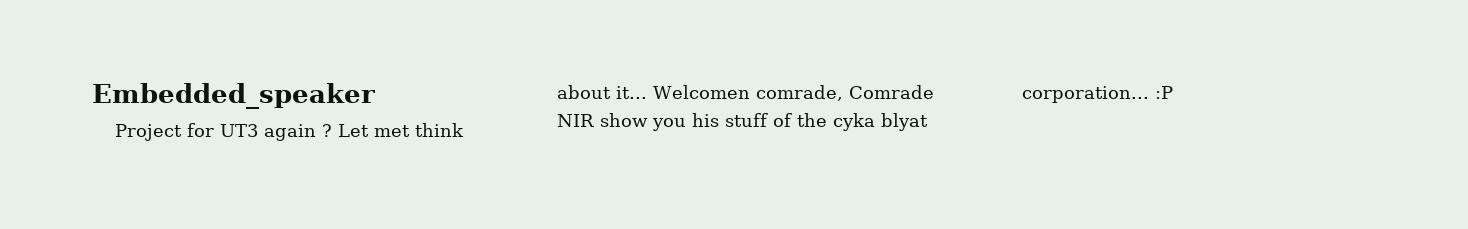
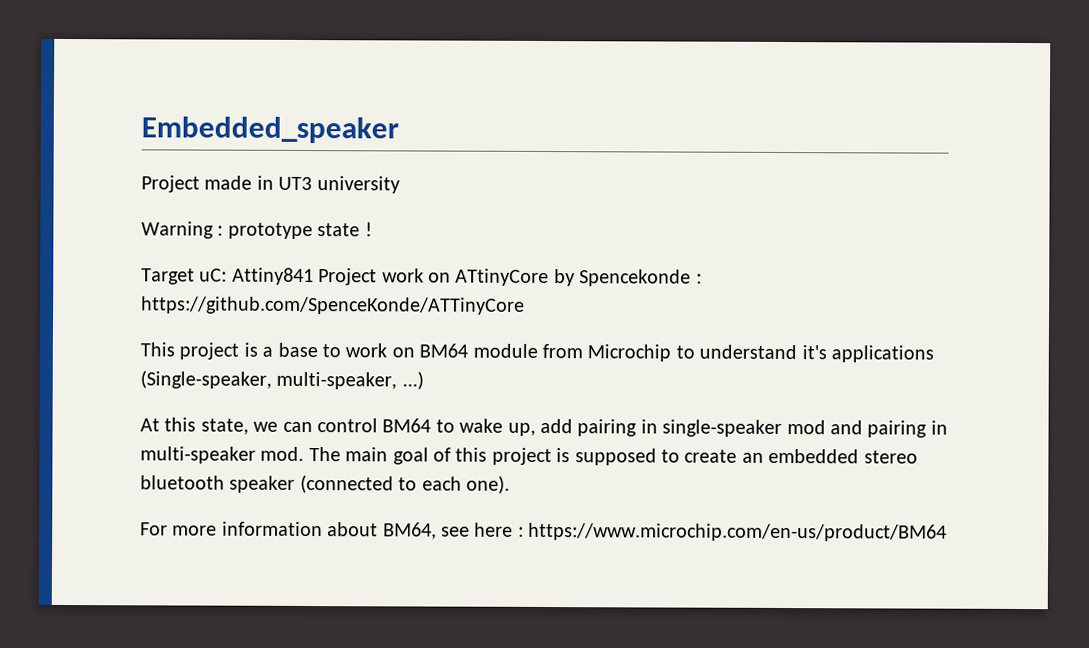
[187,123,465,141] [557,85,934,101] [557,113,928,131] [1022,86,1173,103] for UT3 again ? Let met think about it... Welcomen comrade, Comrade NIR show you his stuff of the cyka blyat corporation... :P -> [204,175,400,194] [141,221,373,240] [141,267,702,287] [141,296,525,315] [140,342,934,363] [140,370,424,390] [140,417,948,438] [140,446,918,466] [140,474,510,494] [140,521,948,542] made in UT3 university // Warning : prototype state ! // Target uC: Attiny841 Project work on ATtinyCore by Spencekonde : https://github.com/SpenceKonde/ATTinyCore // This project is a base to work on BM64 module from Microchip to understand it's applications (Single-speaker, multi-speaker, ...) // At this state, we can control BM64 to wake up, add pairing in single-speaker mod and pairing in multi-speaker mod. The main goal of this project is supposed to create an embedded stereo bluetooth speaker (connected to each one). // For more information about BM64, see here : https://www.microchip.com/en-us/product/BM64

